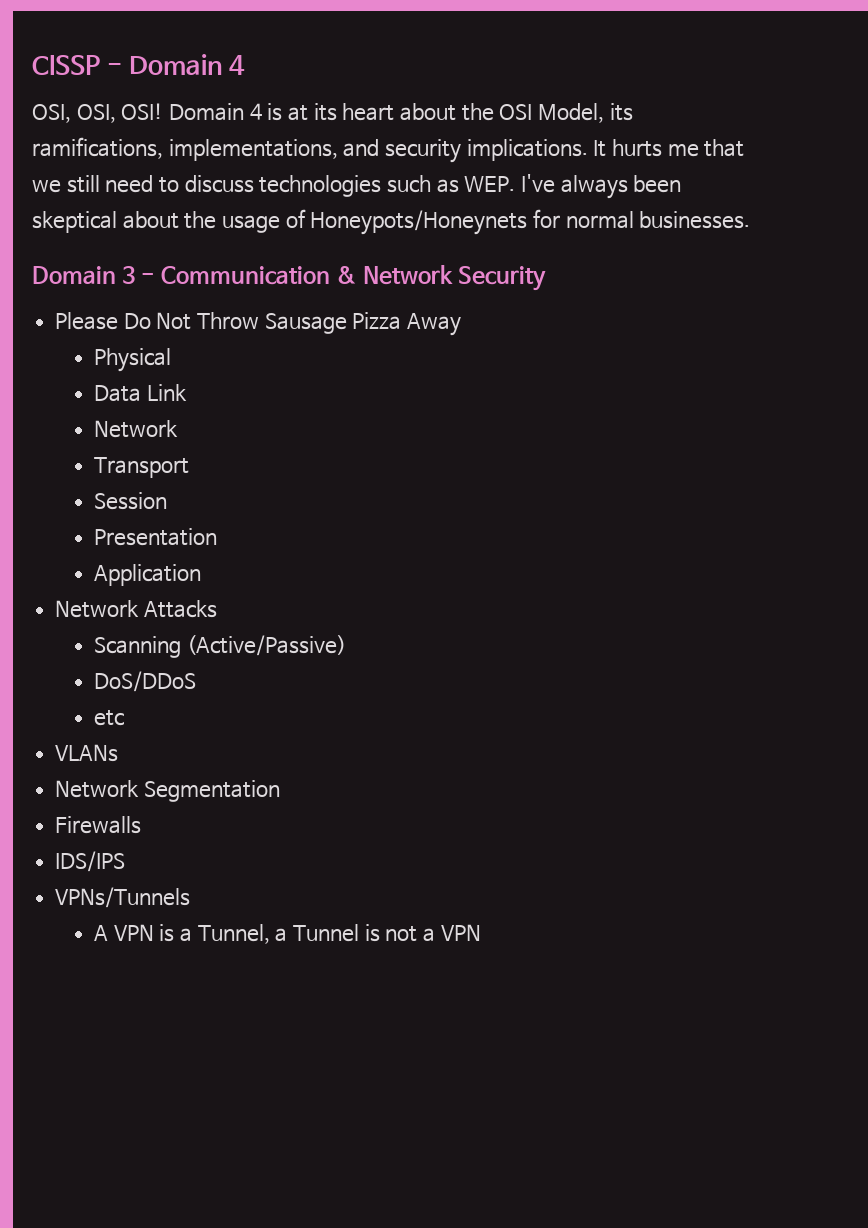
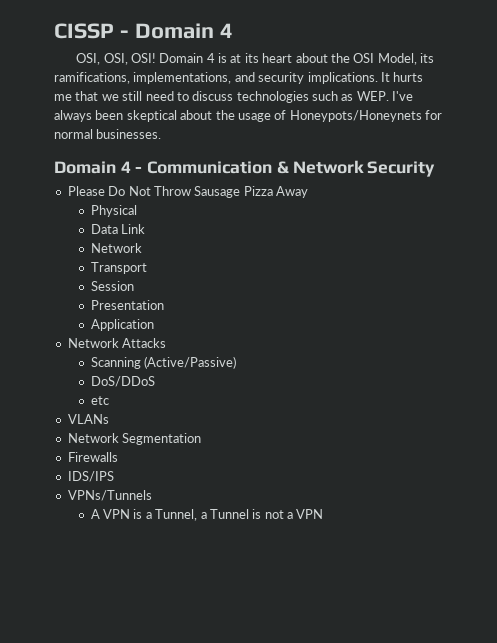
[122,266,136,284] 3 -> [120,161,131,173] 4

